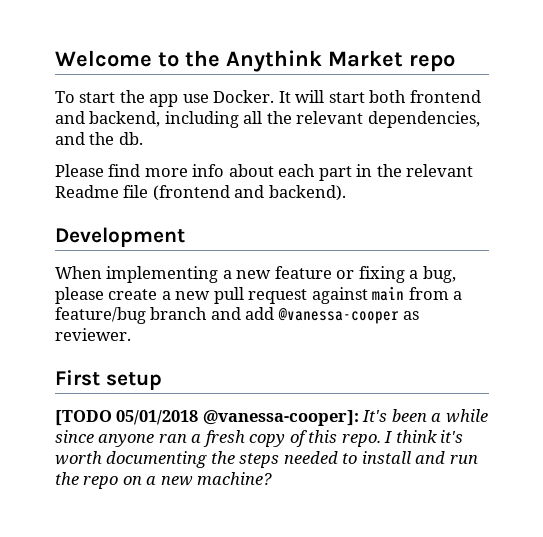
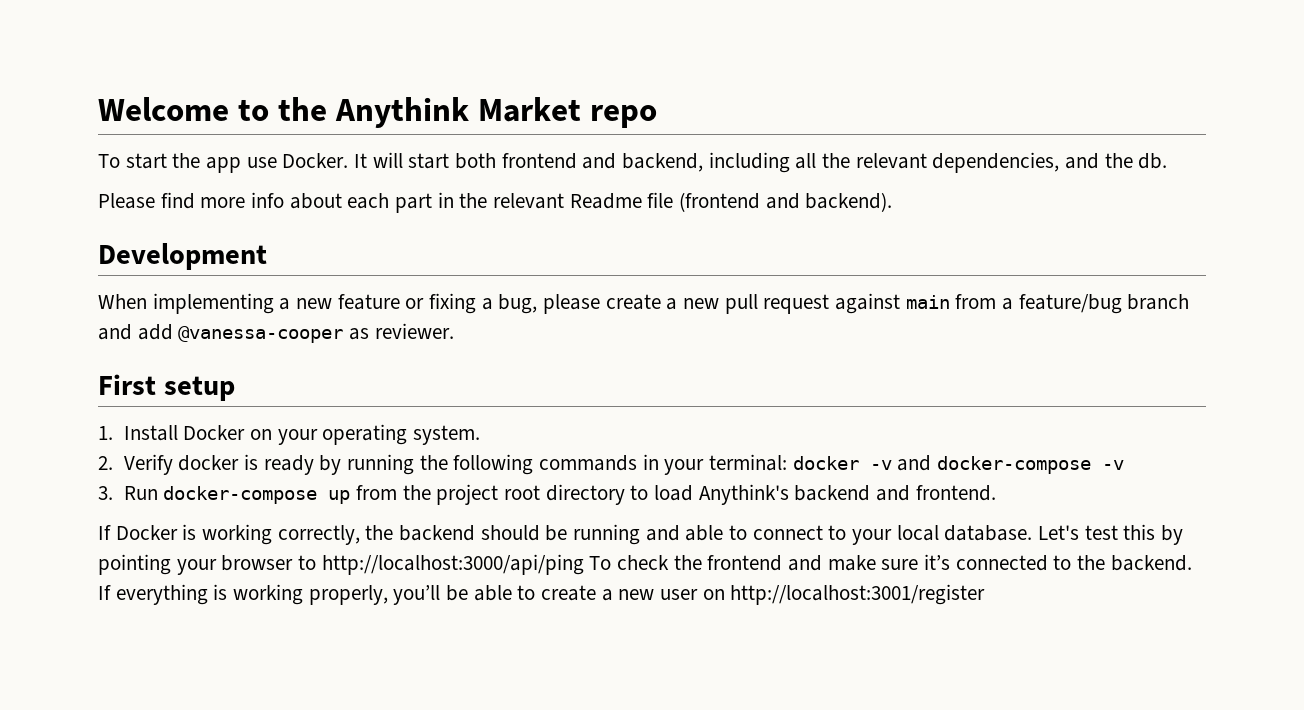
[55,409,488,426] [55,430,464,447] [55,451,478,468] [55,472,273,489] [TODO 05/01/2018 @vanessa-cooper]: It's been a while since anyone ran a fresh copy of this repo. I think it's worth documenting the steps needed to install and run the repo on a new machine? -> [98,424,480,445] [98,454,1124,475] [98,484,996,505] [98,524,1184,545] [98,554,1192,575] [98,584,986,605] 1. Install Docker on your operating system. // 2. Verify docker is ready by running the following commands in your terminal: docker -v and docker-compose -v // 3. Run docker-compose up from the project root directory to load Anythink's backend and frontend. // If Docker is working correctly, the backend should be running and able to connect to your local database. Let's test this by pointing your browser to http://localhost:3000/api/ping To check the frontend and make sure it’s connected to the backend. If everything is working properly, you’ll be able to create a new user on http://localhost:3001/register

